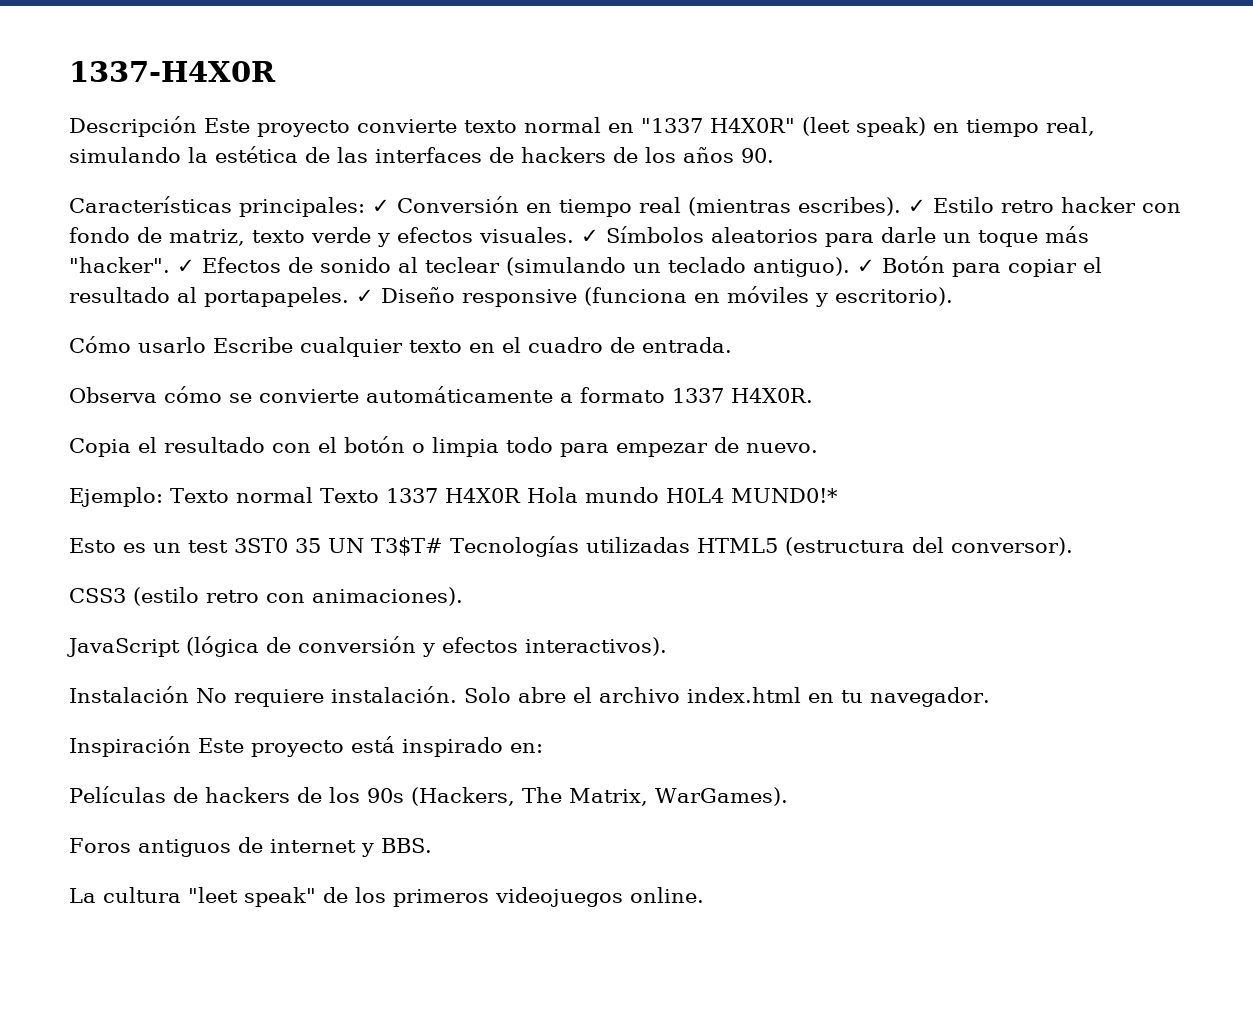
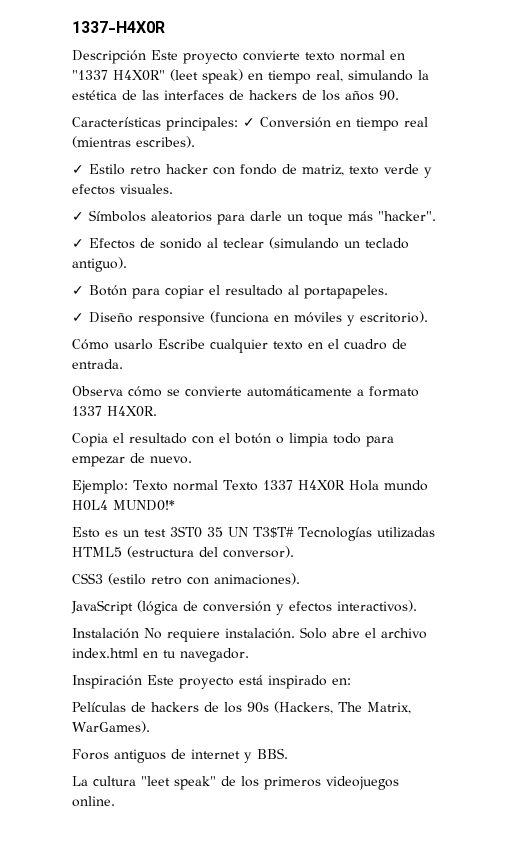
(901, 206) none -> (195, 142) //
(574, 235) none -> (173, 189) //
(170, 265) none -> (436, 216) //
(850, 267) none -> (127, 264) //
(349, 297) none -> (388, 292) //

